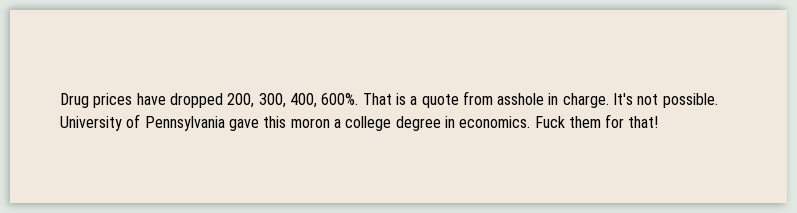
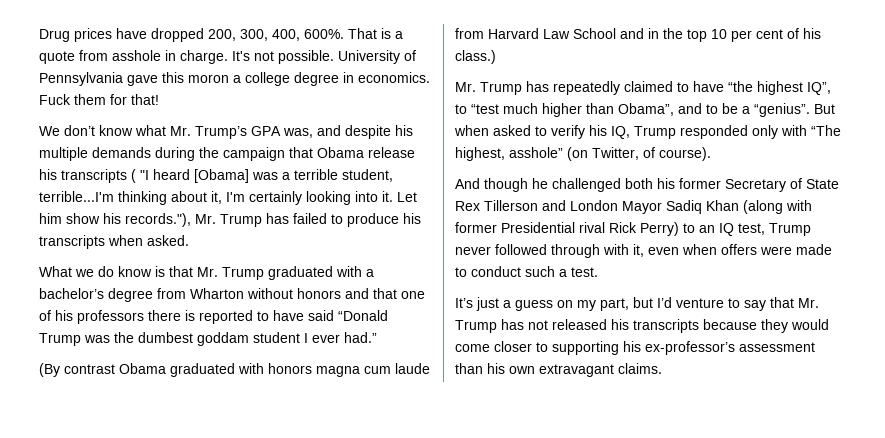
(659, 122) none -> [39,125,413,139] [39,147,415,161] [39,169,393,183] [39,191,417,205] [39,213,421,227] [39,235,189,249] [39,266,374,280] [39,288,425,302] [39,310,388,324] [39,332,377,346] [39,363,430,377] [455,28,821,42] [455,50,496,64] [455,81,831,95] [455,103,835,117] [454,125,841,139] [455,147,711,161] [455,178,839,192] [455,200,812,214] [455,222,811,236] [455,244,832,258] [455,266,598,277] [455,297,819,311] [455,319,829,333] [455,341,815,355] [455,363,662,377] // We don’t know what Mr. Trump’s GPA was, and despite his multiple demands during the campaign that Obama release his transcripts ( "I heard [Obama] was a terrible student, terrible...I'm thinking about it, I'm certainly looking into it. Let him show his records."), Mr. Trump has failed to produce his transcripts when asked. // What we do know is that Mr. Trump graduated with a bachelor’s degree from Wharton without honors and that one of his professors there is reported to have said “Donald Trump was the dumbest goddam student I ever had.” // (By contrast Obama graduated with honors magna cum laude from Harvard Law School and in the top 10 per cent of his class.) // Mr. Trump has repeatedly claimed to have “the highest IQ”, to “test much higher than Obama”, and to be a “genius”. But when asked to verify his IQ, Trump responded only with “The highest, asshole” (on Twitter, of course). // And though he challenged both his former Secretary of State Rex Tillerson and London Mayor Sadiq Khan (along with former Presidential rival Rick Perry) to an IQ test, Trump never followed through with it, even when offers were made to conduct such a test. // It’s just a guess on my part, but I’d venture to say that Mr. Trump has not released his transcripts because they would come closer to supporting his ex-professor’s assessment than his own extravagant claims.

